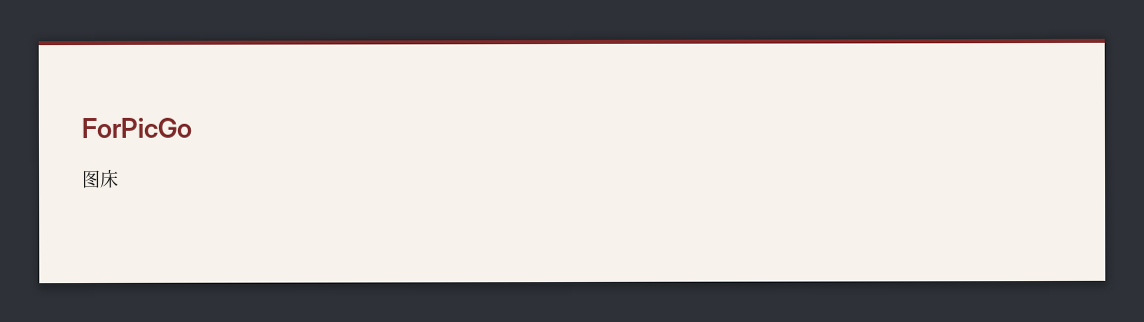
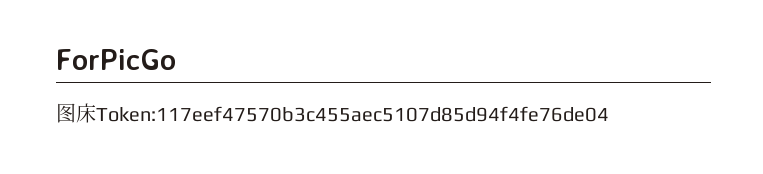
(119, 178) none -> [96,106,609,122] Token:117eef47570b3c455aec5107d85d94f4fe76de04

